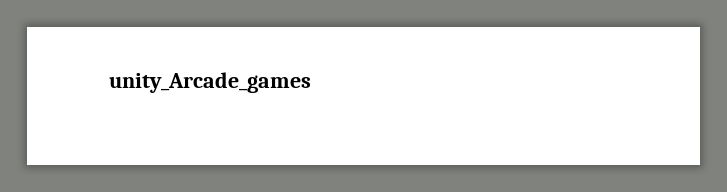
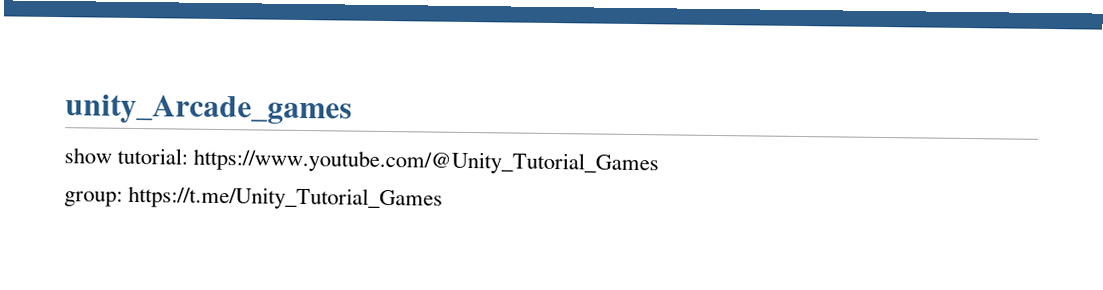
(311, 82) none -> [64,147,660,176] [64,185,444,211] // show tutorial: https://www.youtube.com/@Unity_Tutorial_Games // group: https://t.me/Unity_Tutorial_Games

